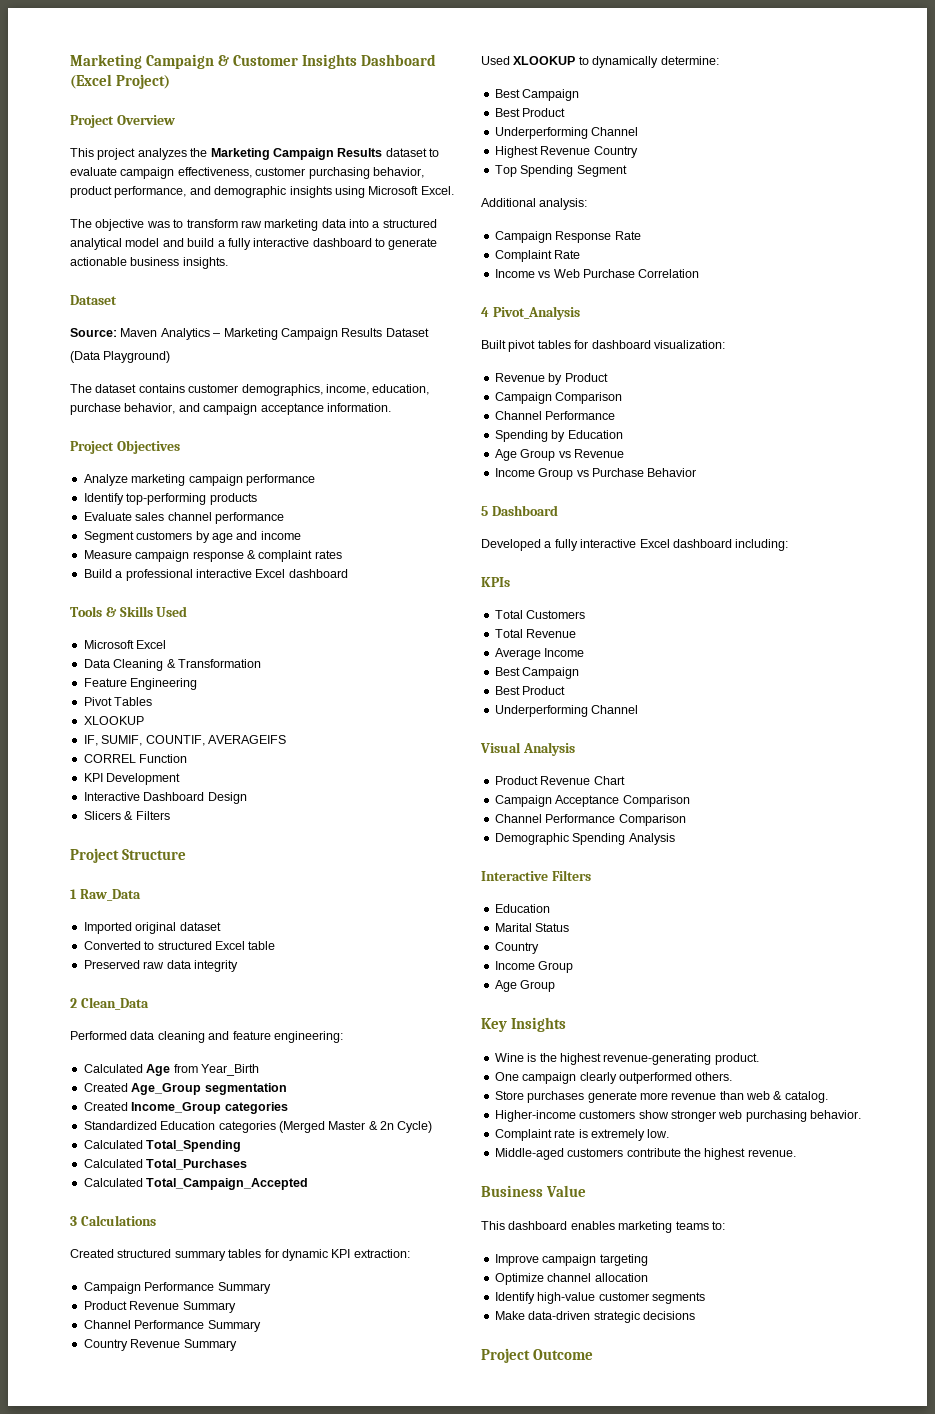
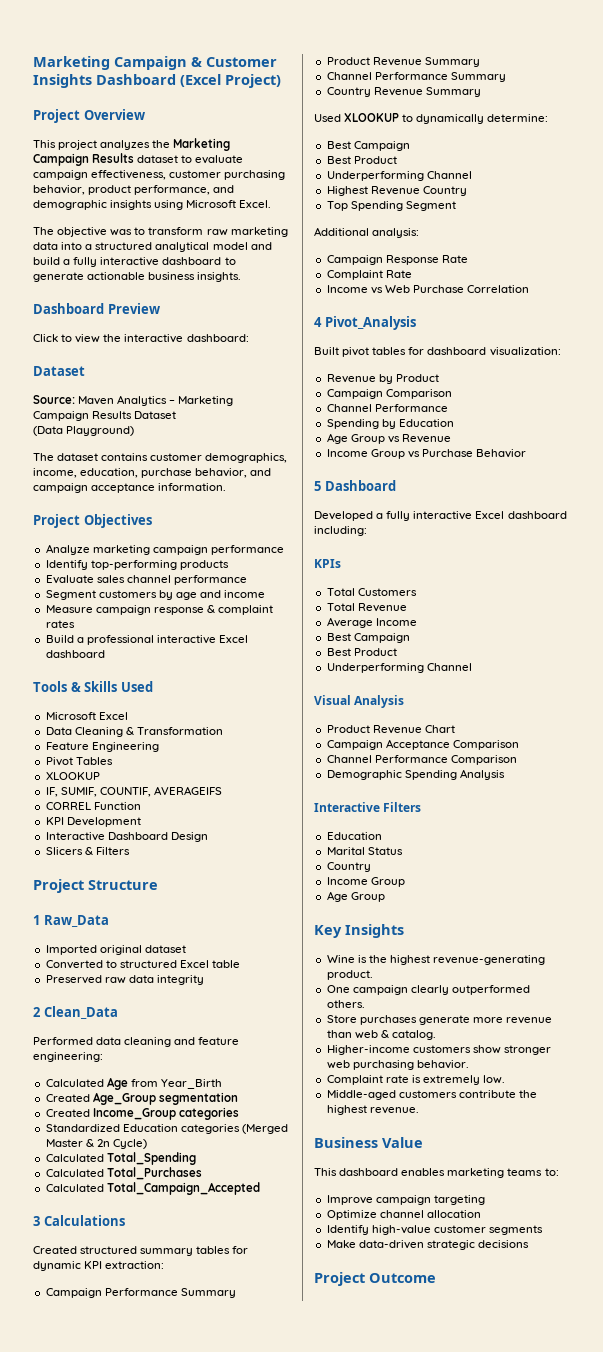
(228, 263) none -> [33,303,160,314] [33,334,249,343] // Dashboard Preview // Click to view the interactive dashboard:

